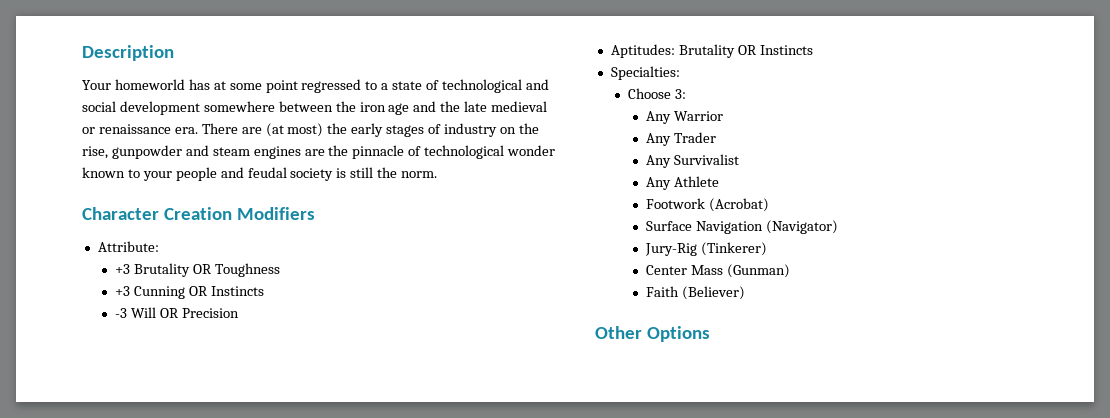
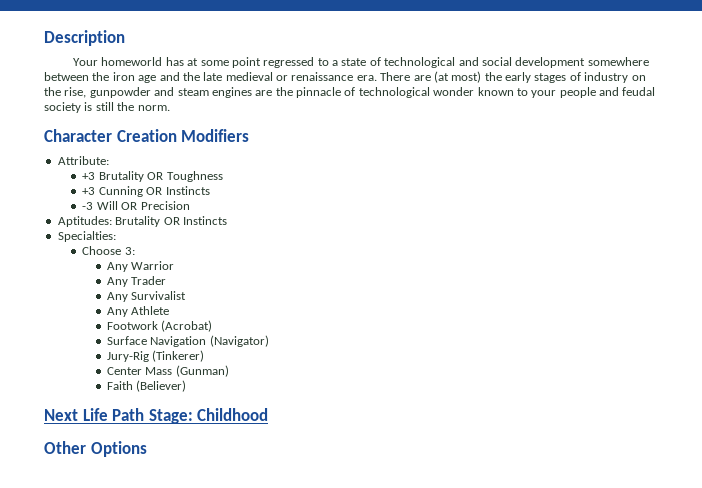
(745, 293) none -> [44,408,269,424] // Next Life Path Stage: Childhood

